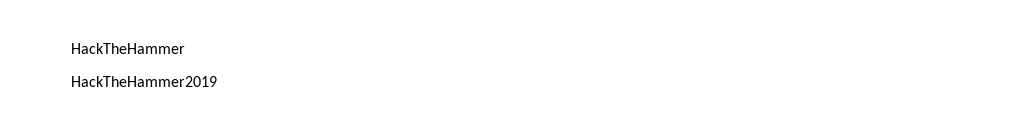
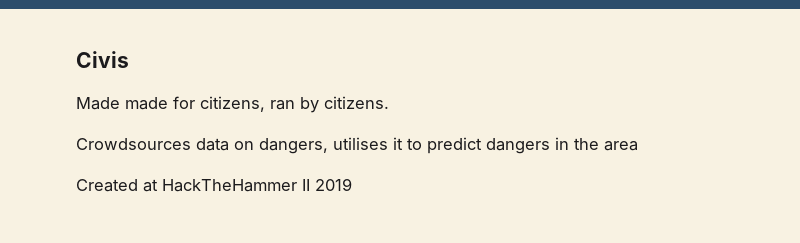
(71, 48) none -> [76,51,129,68] [76,96,389,113] [76,137,638,154] [76,179,158,192] Civis // Made made for citizens, ran by citizens. // Crowdsources data on dangers, utilises it to predict dangers in the area // Created at
[71,76,217,87] // HackTheHammer2019 -> [302,178,352,191] II 2019

